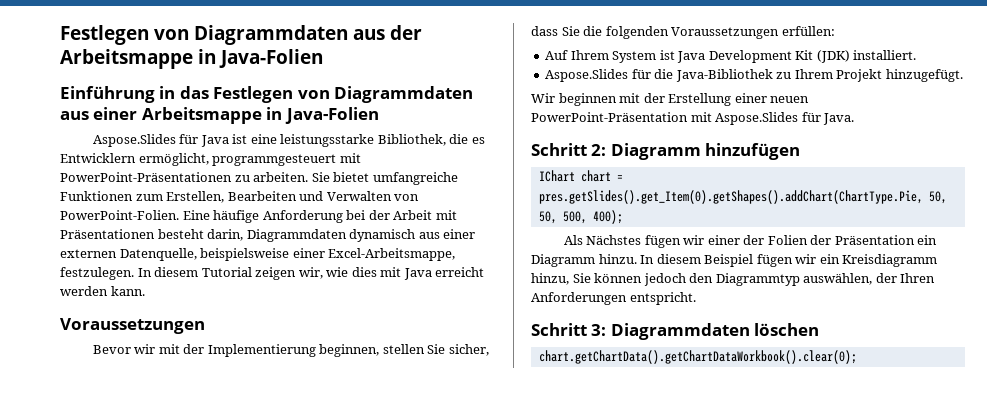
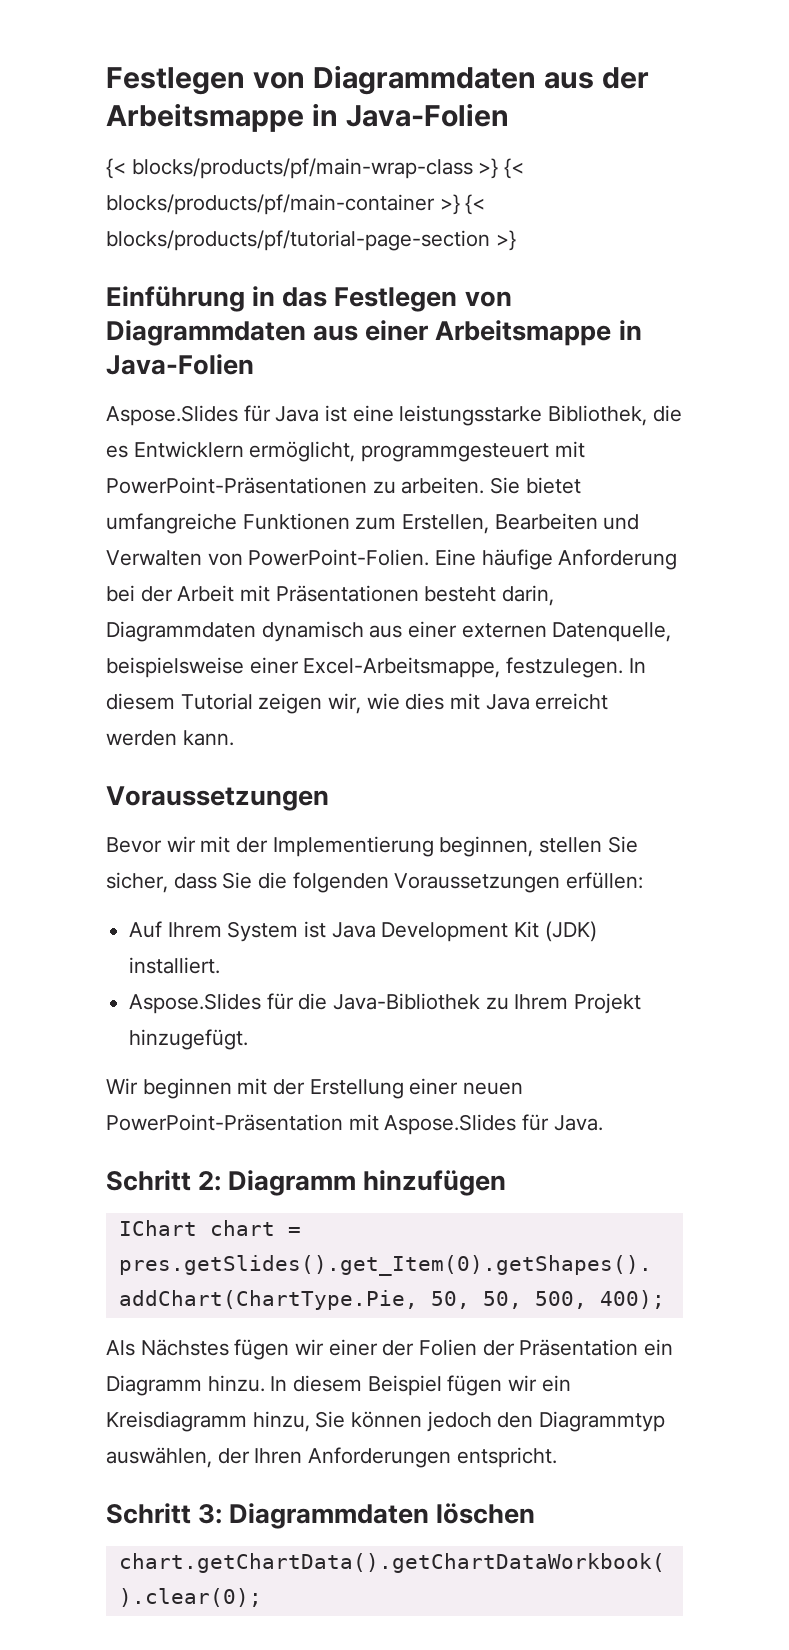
(323, 58) none -> [106,158,525,179] [106,194,486,215] [106,230,516,251] // {< blocks/products/pf/main-wrap-class >} {< blocks/products/pf/main-container >} {< blocks/products/pf/tutorial-page-section >}

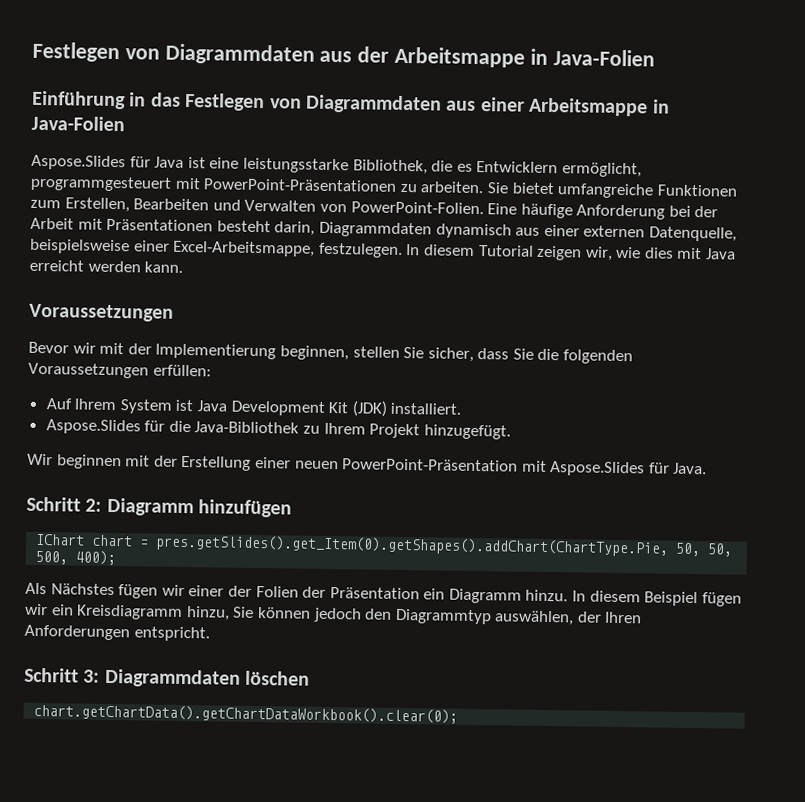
[106,158,525,179] [106,194,486,215] [106,230,516,251] // {< blocks/products/pf/main-wrap-class >} {< blocks/products/pf/main-container >} {< blocks/products/pf/tutorial-page-section >} -> (655, 58) none

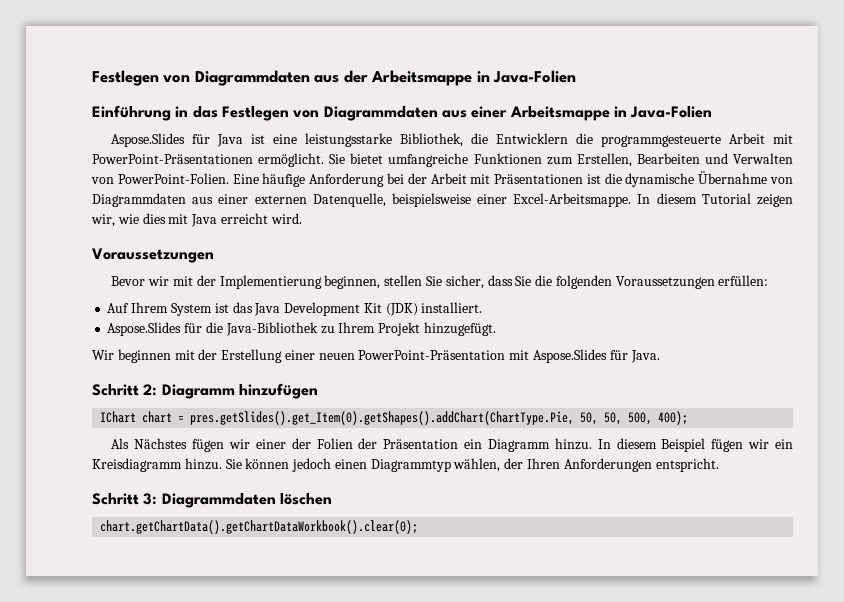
[456,160,642,178] [30,175,485,194] es Entwicklern ermöglicht, programmgesteuert mit PowerPoint-Präsentationen zu arbeiten. -> [496,133,794,147] [92,153,325,167] Entwicklern die programmgesteuerte Arbeit mit PowerPoint-Präsentationen ermöglicht.
[216,220,512,239] besteht darin, Diagrammdaten dynamisch -> [586,171,794,187] [92,193,186,207] ist die dynamische Übernahme von Diagrammdaten
[172,240,403,258] Excel-Arbeitsmappe, festzulegen. -> [513,193,632,207] Excel-Arbeitsmappe.
[87,260,184,273] werden kann. -> [270,213,302,224] wird.
(194, 405) none -> [232,302,253,313] das
[185,606,230,621] hinzu, -> [184,458,222,470] hinzu.
[364,608,575,626] den Diagrammtyp auswählen, -> [334,458,501,472] einen Diagrammtyp wählen,

